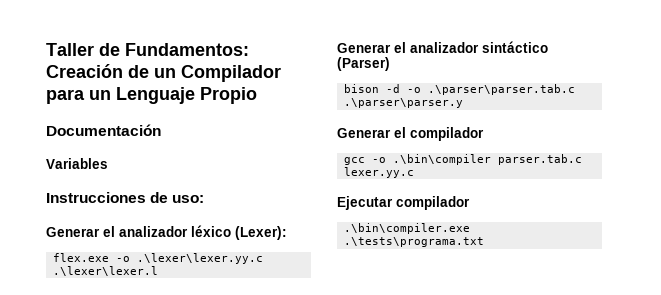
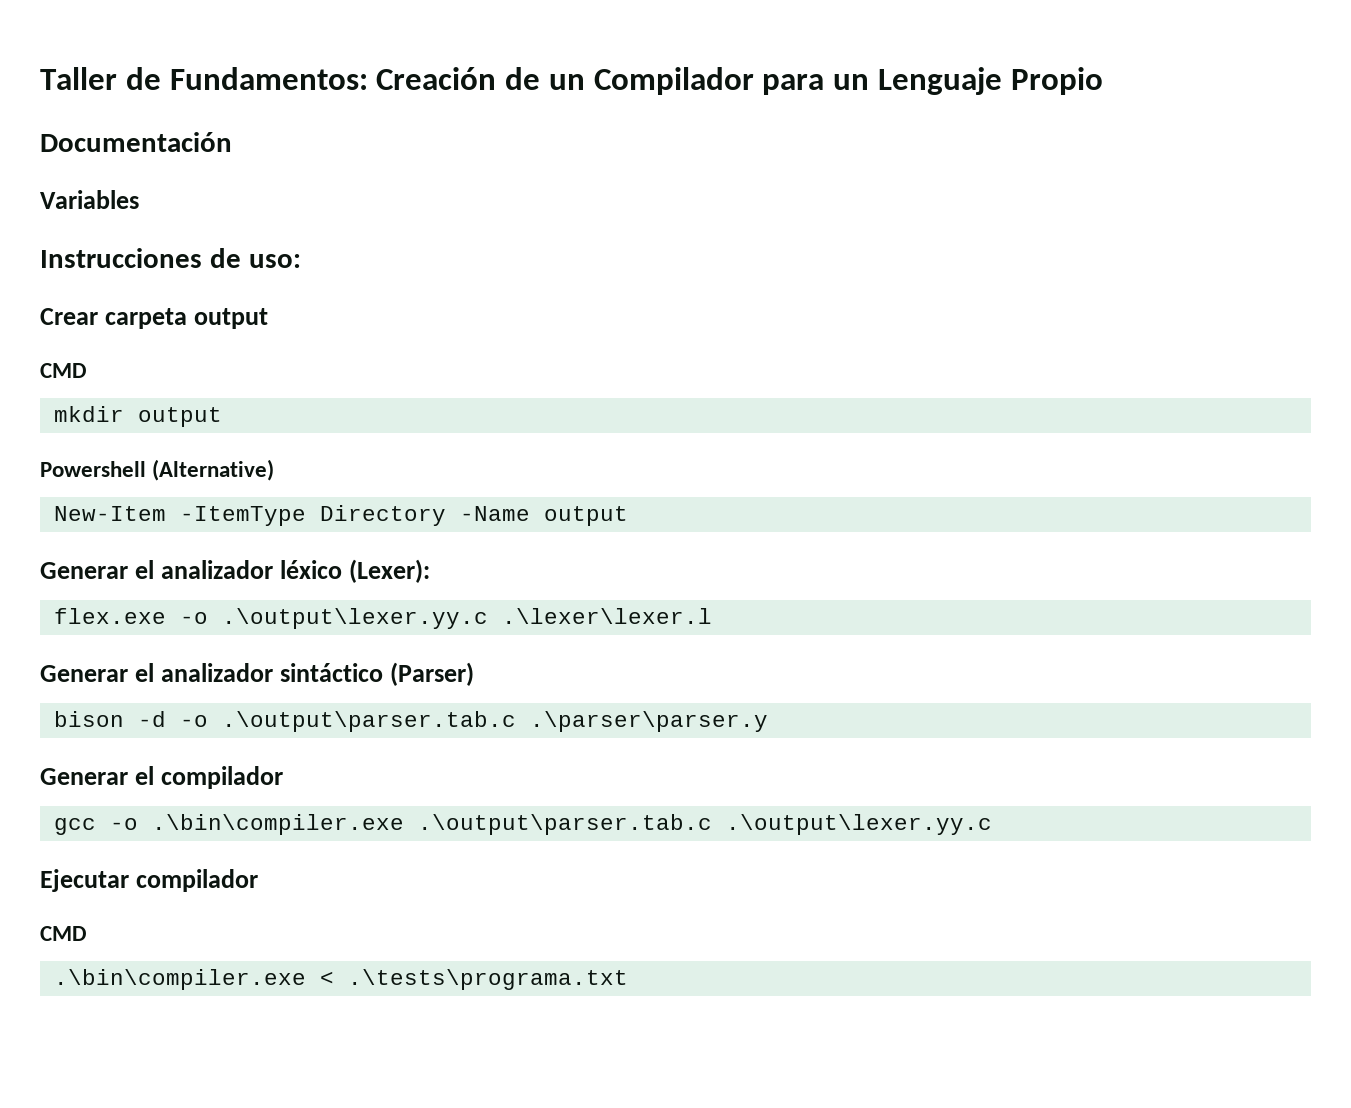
(205, 199) none -> [40,308,269,329] [40,363,87,378] [53,406,222,427] [40,459,275,481] [53,505,628,526] // Crear carpeta output // CMD // mkdir output // Powershell (Alternative) // New-Item -ItemType Directory -Name output
[136,253,263,264] .\lexer\lexer.yy.c -> [221,608,488,629] .\output\lexer.yy.c
[427,84,575,95] .\parser\parser.tab.c -> [221,711,516,732] .\output\parser.tab.c
[392,154,582,165] [343,167,414,178] .\bin\compiler parser.tab.c lexer.yy.c -> [151,814,992,835] .\bin\compiler.exe .\output\parser.tab.c .\output\lexer.yy.c
[343,223,470,234] // .\bin\compiler.exe -> [40,926,87,941] [53,969,334,990] // CMD // .\bin\compiler.exe <

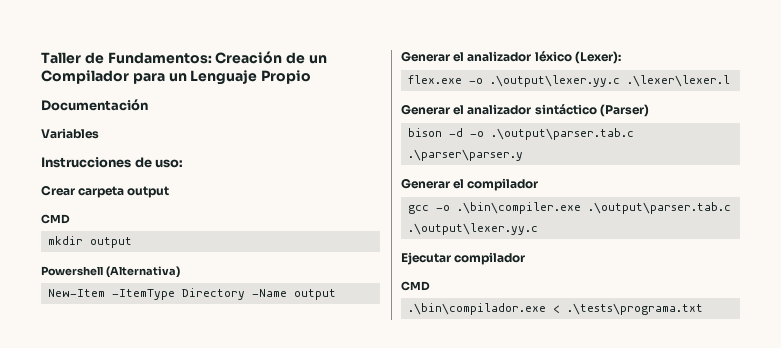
[152,459,275,481] (Alternative) -> [105,266,180,278] (Alternativa)
[53,969,306,990] .\bin\compiler.exe -> [408,303,547,315] .\bin\compilador.exe

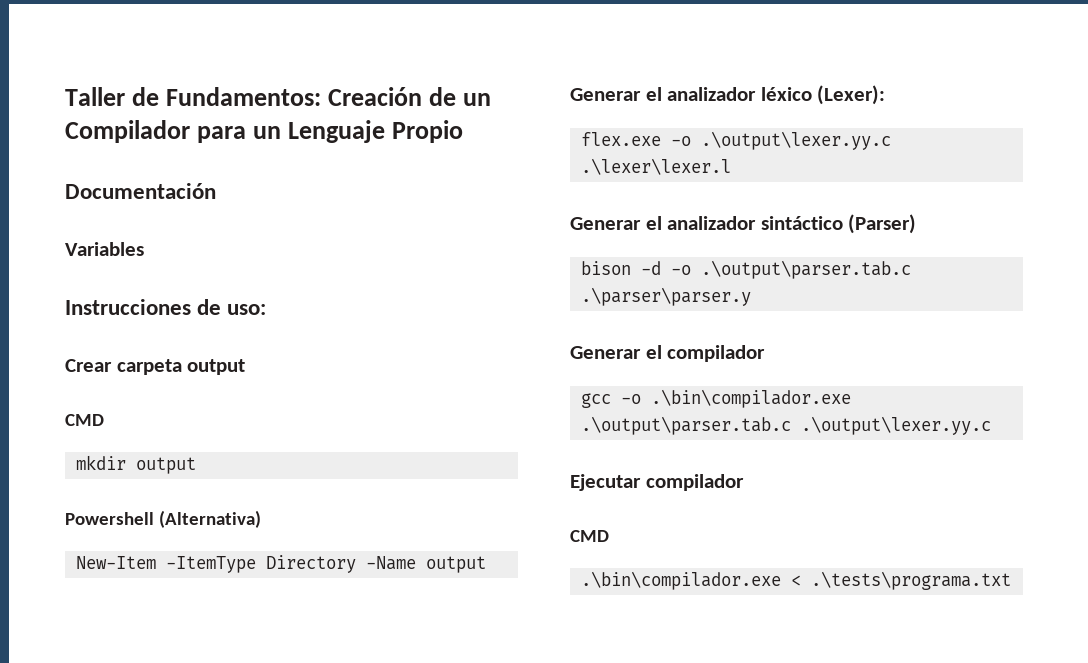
[457,202,582,214] .\bin\compiler.exe -> [651,389,852,408] .\bin\compilador.exe

